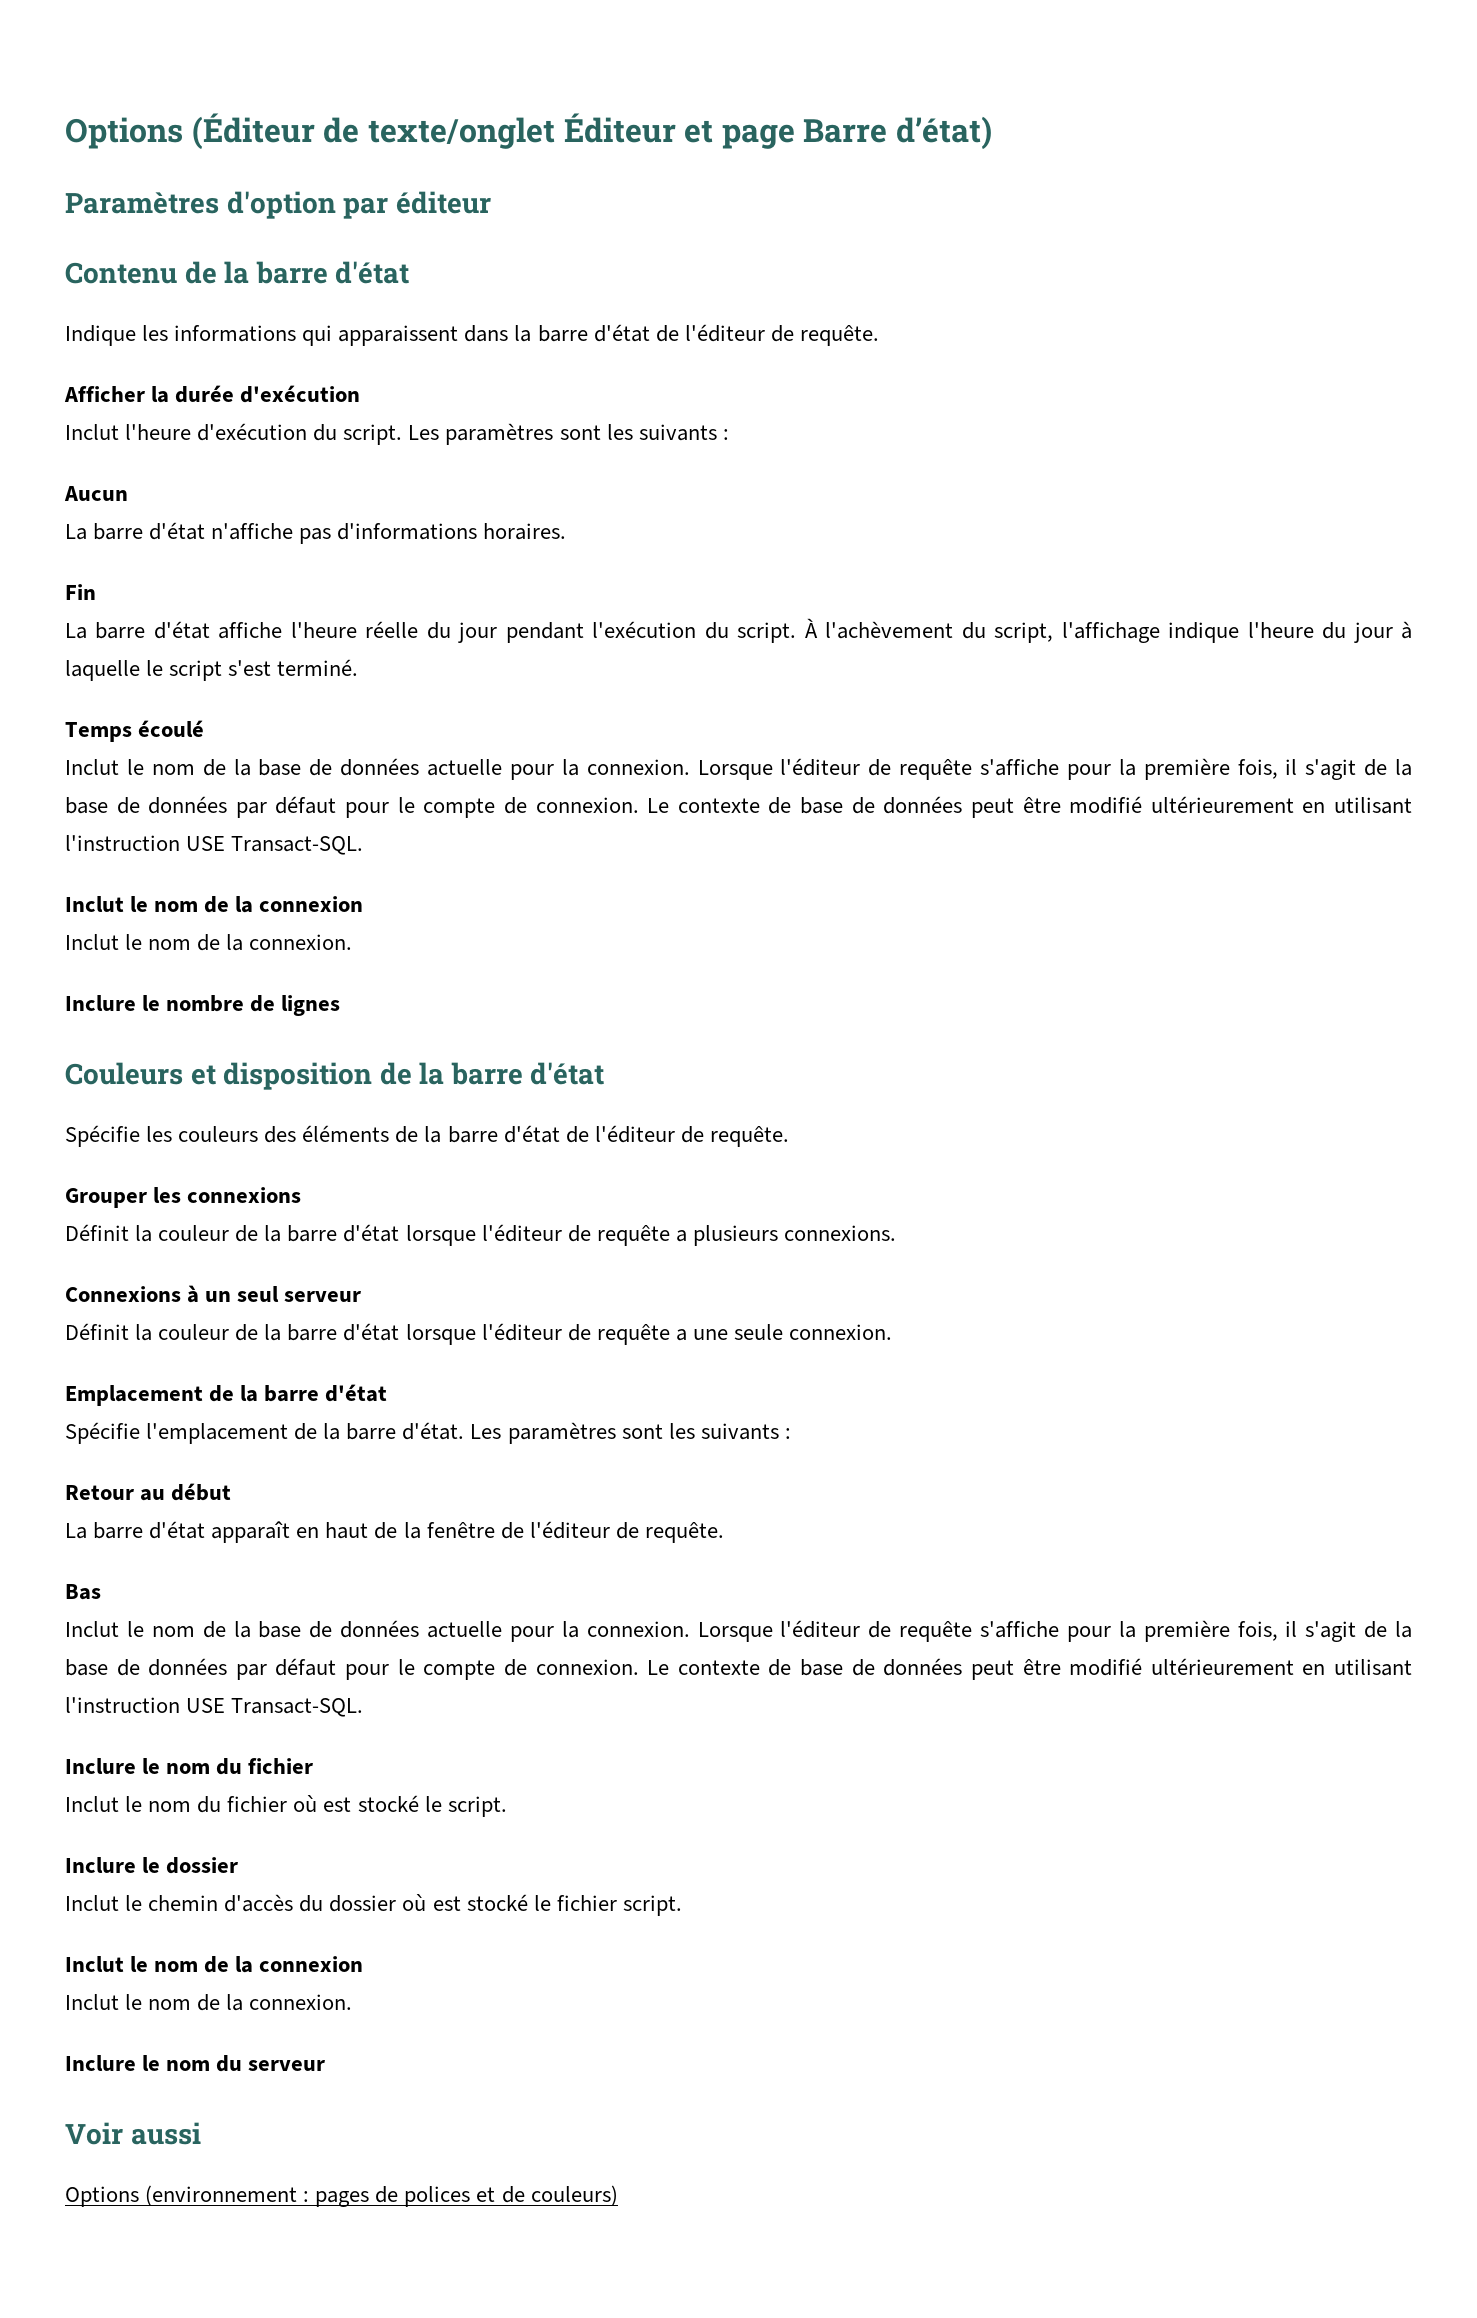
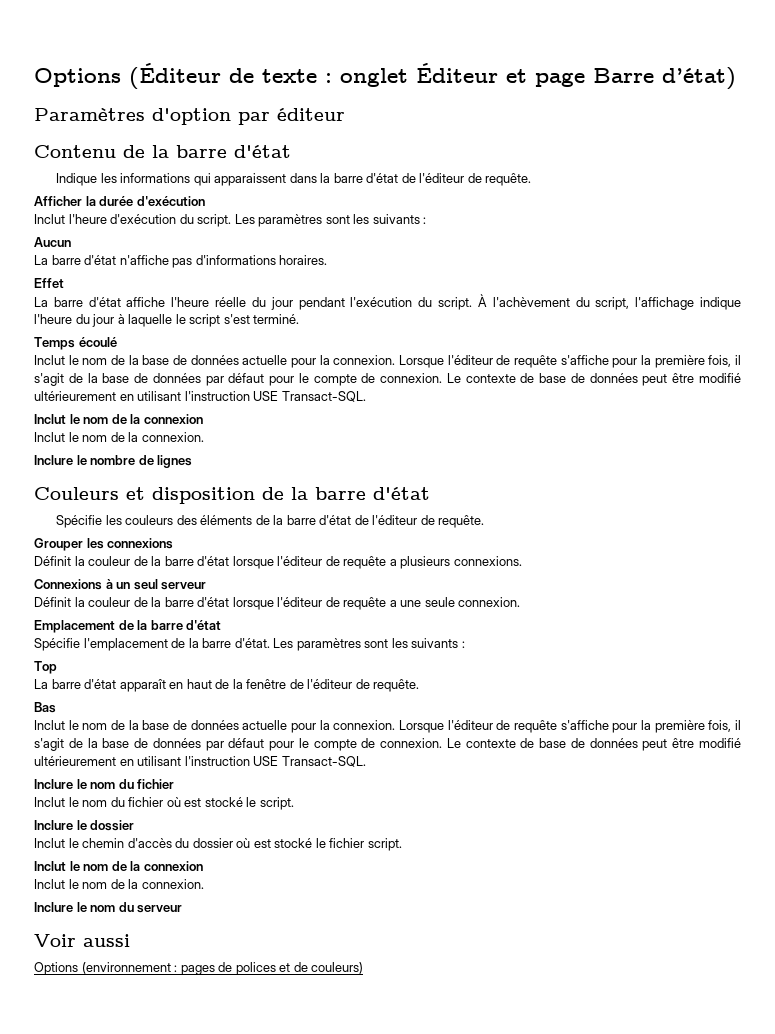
[367,117,555,149] texte/onglet -> [262,68,408,87] texte : onglet
[65,584,96,600] Fin -> [34,278,64,288] Effet
[65,1483,232,1501] Retour au début -> [34,661,57,674] Top

